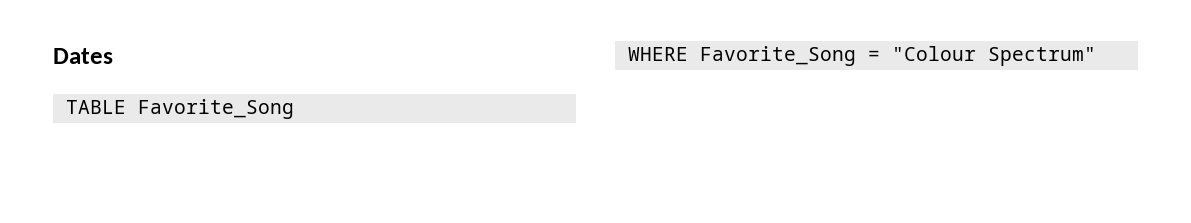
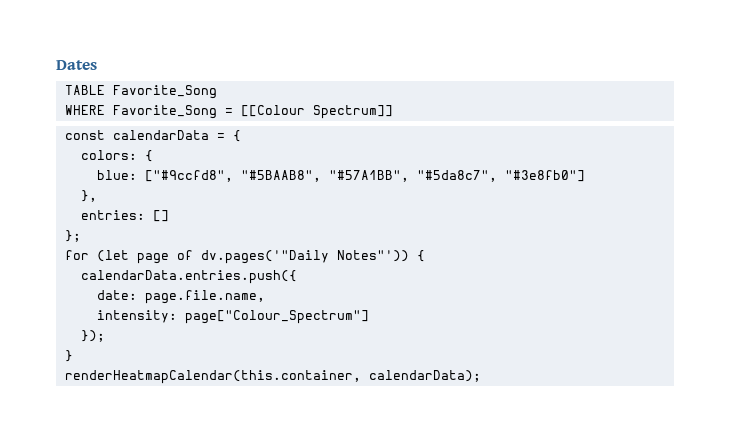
[891,46,1096,66] "Colour Spectrum" -> [241,105,394,119] [65,130,242,142] [81,150,154,162] [97,170,586,182] [81,190,98,202] [81,210,170,222] [65,230,82,242] [65,250,426,264] [81,270,298,284] [97,290,266,304] [97,310,370,324] [81,330,106,342] [65,350,74,362] [65,370,482,384] [[Colour Spectrum]] // const calendarData = { // colors: { // blue: ["#9ccfd8", "#5BAAB8", "#57A1BB", "#5da8c7", "#3e8fb0"] // }, // entries: [] // }; // for (let page of dv.pages('"Daily Notes"')) { // calendarData.entries.push({ // date: page.file.name, // intensity: page["Colour_Spectrum"] // }); // } // renderHeatmapCalendar(this.container, calendarData);

